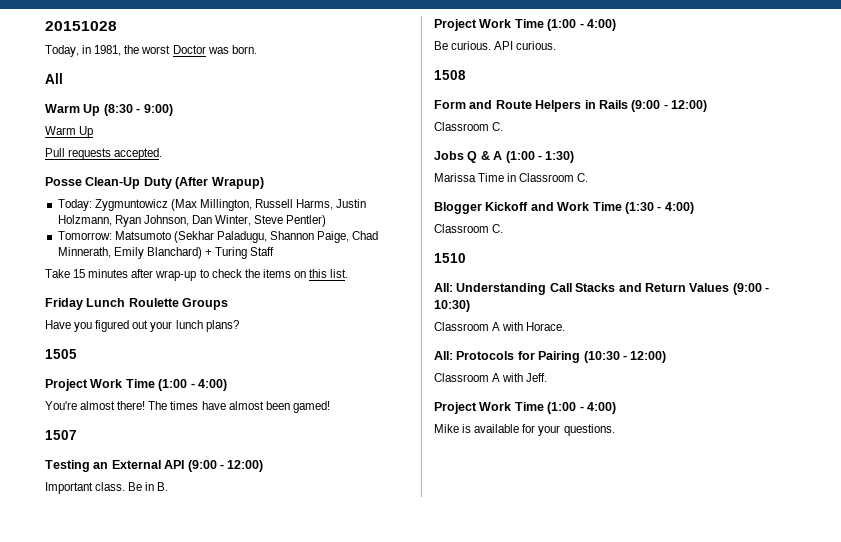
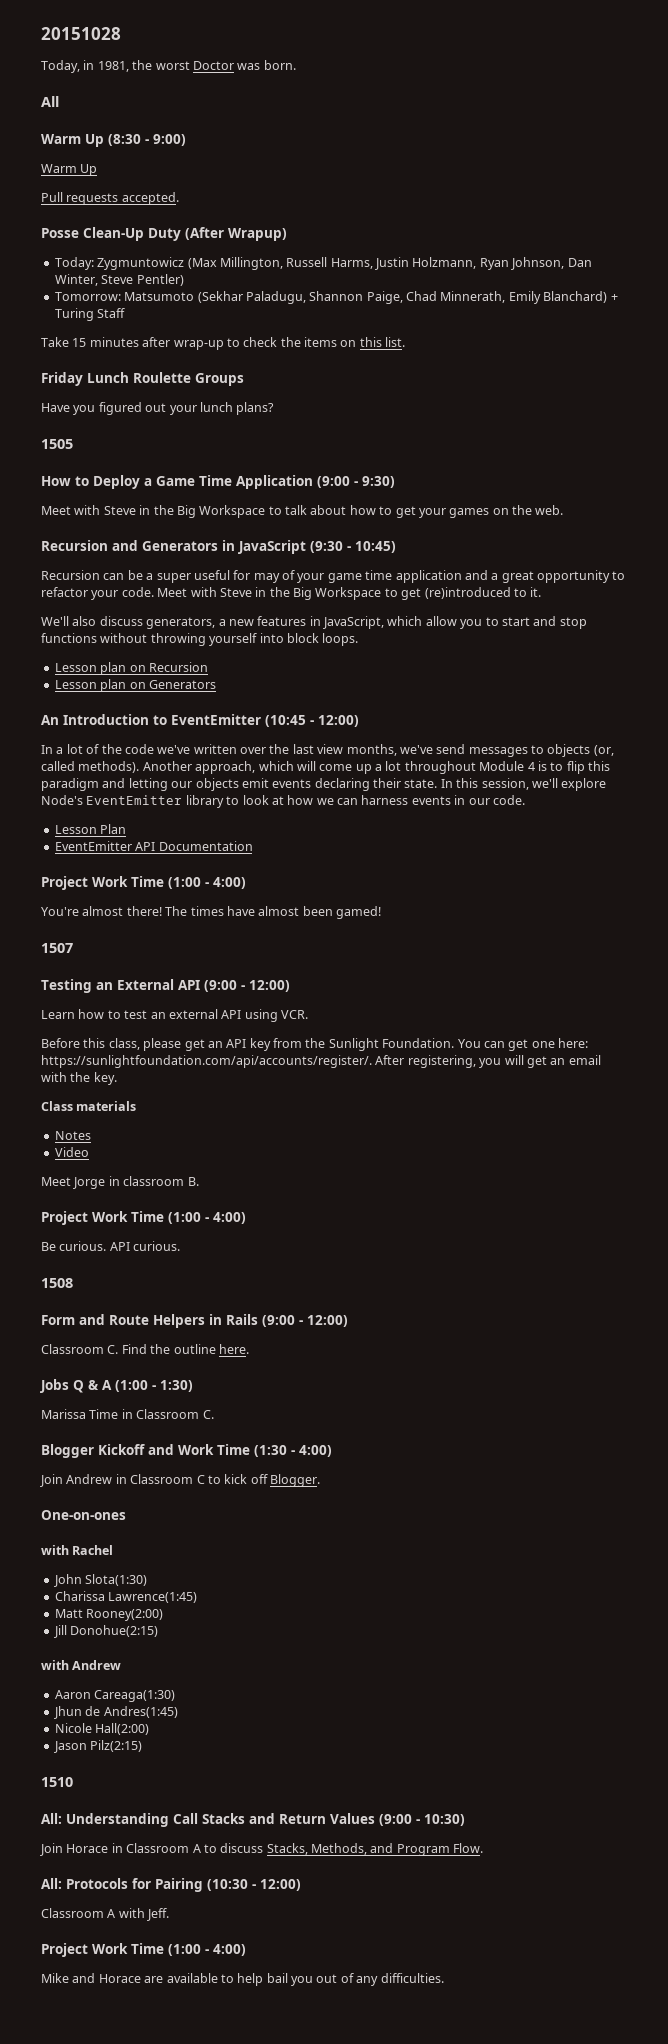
(77, 354) none -> [41,475,395,489] [41,505,564,518] [41,540,396,554] [41,570,626,583] [41,587,542,600] [41,616,587,629] [41,633,359,646] [54,662,208,675] [54,679,216,692] [41,714,359,727] [41,744,614,757] [41,761,610,774] [41,778,607,791] [41,795,525,808] [54,824,127,834] [54,841,253,851] // How to Deploy a Game Time Application (9:00 - 9:30) // Meet with Steve in the Big Workspace to talk about how to get your games on the web. // Recursion and Generators in JavaScript (9:30 - 10:45) // Recursion can be a super useful for may of your game time application and a great opportunity to refactor your code. Meet with Steve in the Big Workspace to get (re)introduced to it. // We'll also discuss generators, a new features in JavaScript, which allow you to start and stop functions without throwing yourself into block loops. // Lesson plan on Recursion // Lesson plan on Generators // An Introduction to EventEmitter (10:45 - 12:00) // In a lot of the code we've written over the last view months, we've send messages to objects (or, called methods). Another approach, which will come up a lot throughout Module 4 is to flip this paradigm and letting our objects emit events declaring their state. In this session, we'll explore Node's EventEmitter library to look at how we can harness events in our code. // Lesson Plan // EventEmitter API Documentation
[45,482,155,494] Important class. Be in -> [41,1009,308,1022] [41,1038,588,1051] [41,1055,601,1068] [41,1072,117,1085] [41,1101,137,1111] [54,1131,91,1140] [54,1147,89,1157] [41,1176,185,1189] Learn how to test an external API using VCR. // Before this class, please get an API key from the Sunlight Foundation. You can get one here: https://sunlightfoundation.com/api/accounts/register/. After registering, you will get an email with the key. // Class materials // Notes // Video // Meet Jorge in classroom
(504, 126) none -> [121,1344,249,1354] Find the outline here.
[434,224,504,233] Classroom C. -> [40,1474,320,1487] [41,1510,126,1520] [41,1545,114,1555] [53,1574,148,1587] [54,1591,198,1603] [54,1609,164,1621] [53,1625,159,1638] [41,1660,122,1670] [54,1690,176,1702] [53,1706,178,1719] [54,1723,150,1735] [53,1740,143,1753] Join Andrew in Classroom C to kick off Blogger. // One-on-ones // with Rachel // John Slota(1:30) // Charissa Lawrence(1:45) // Matt Rooney(2:00) // Jill Donohue(2:15) // with Andrew // Aaron Careaga(1:30) // Jhun de Andres(1:45) // Nicole Hall(2:00) // Jason Pilz(2:15)
[434,322,566,331] Classroom A with Horace. -> [40,1843,484,1856] Join Horace in Classroom A to discuss Stacks, Methods, and Program Flow.
[462,424,615,436] is available for your questions. -> [72,1973,444,1986] and Horace are available to help bail you out of any difficulties.

